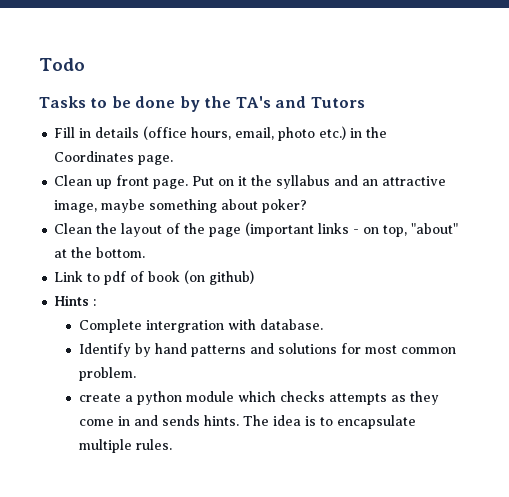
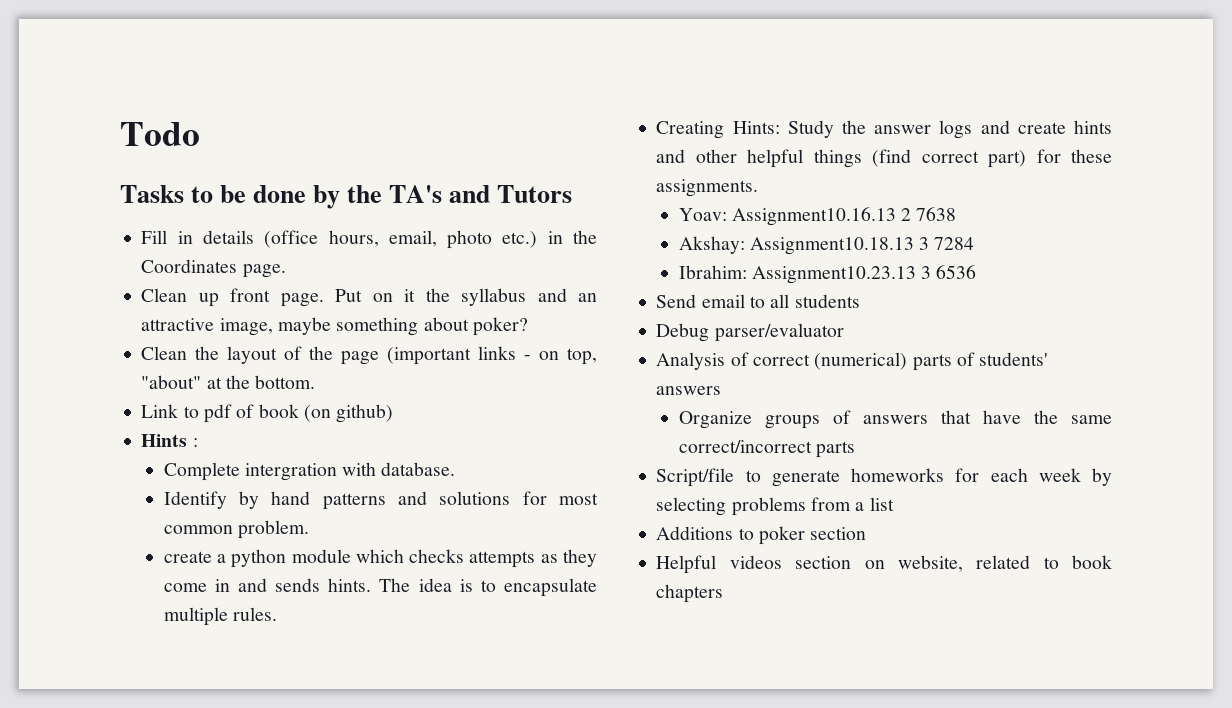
(172, 444) none -> [656,120,1112,139] [656,149,1112,168] [656,179,759,197] [678,207,957,226] [678,236,975,255] [678,265,977,284] [656,294,860,308] [656,323,844,342] [656,352,1049,371] [656,386,722,395] [678,410,1112,429] [678,440,855,458] [656,468,1112,487] [656,497,894,516] [656,526,867,545] [656,555,1112,574] [656,584,724,603] // Creating Hints: Study the answer logs and create hints and other helpful things (find correct part) for these assignments. // Yoav: Assignment10.16.13 2 7638 // Akshay: Assignment10.18.13 3 7284 // Ibrahim: Assignment10.23.13 3 6536 // Send email to all students // Debug parser/evaluator // Analysis of correct (numerical) parts of students' answers // Organize groups of answers that have the same correct/incorrect parts // Script/file to generate homeworks for each week by selecting problems from a list // Additions to poker section // Helpful videos section on website, related to book chapters

